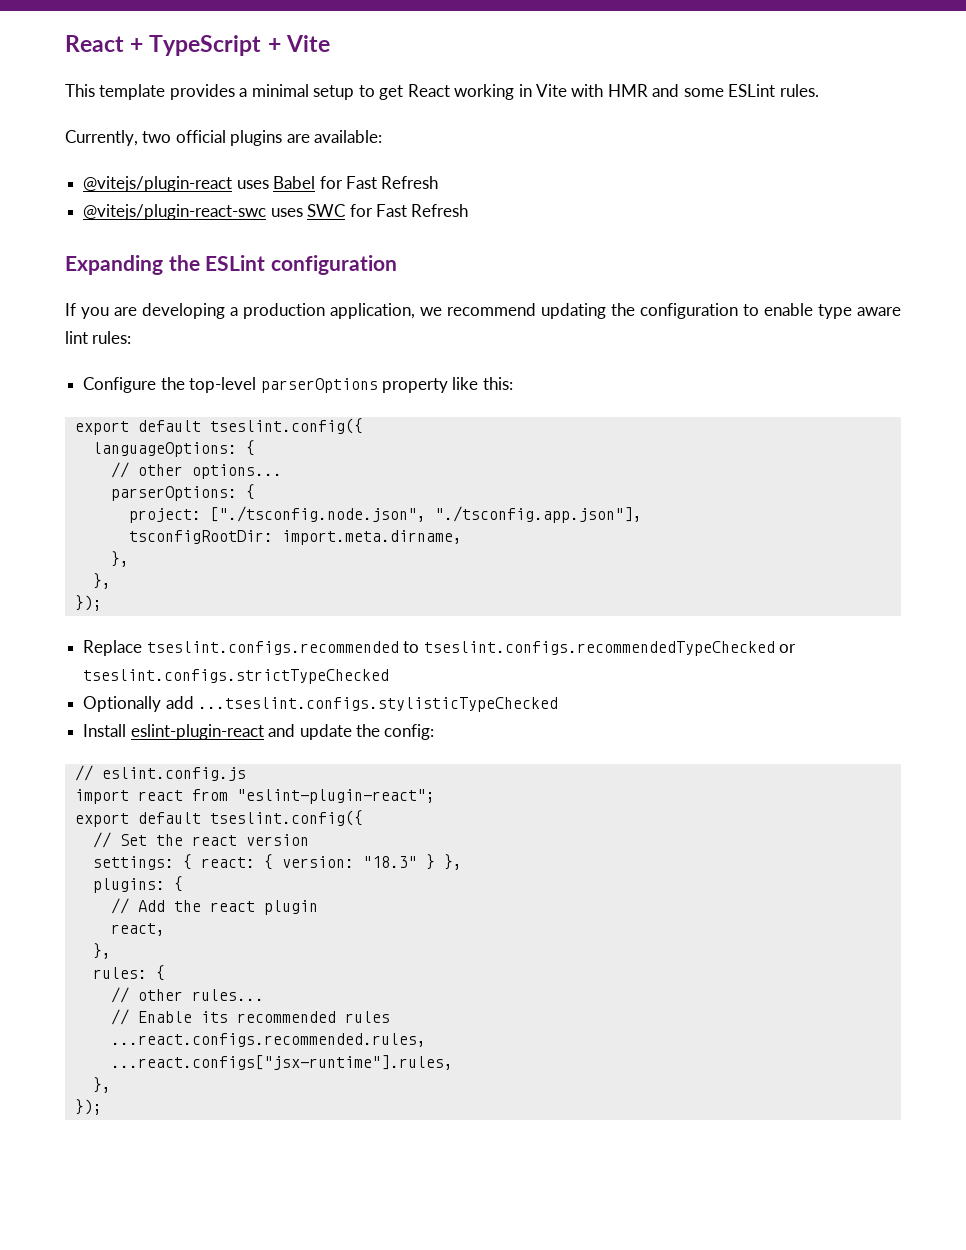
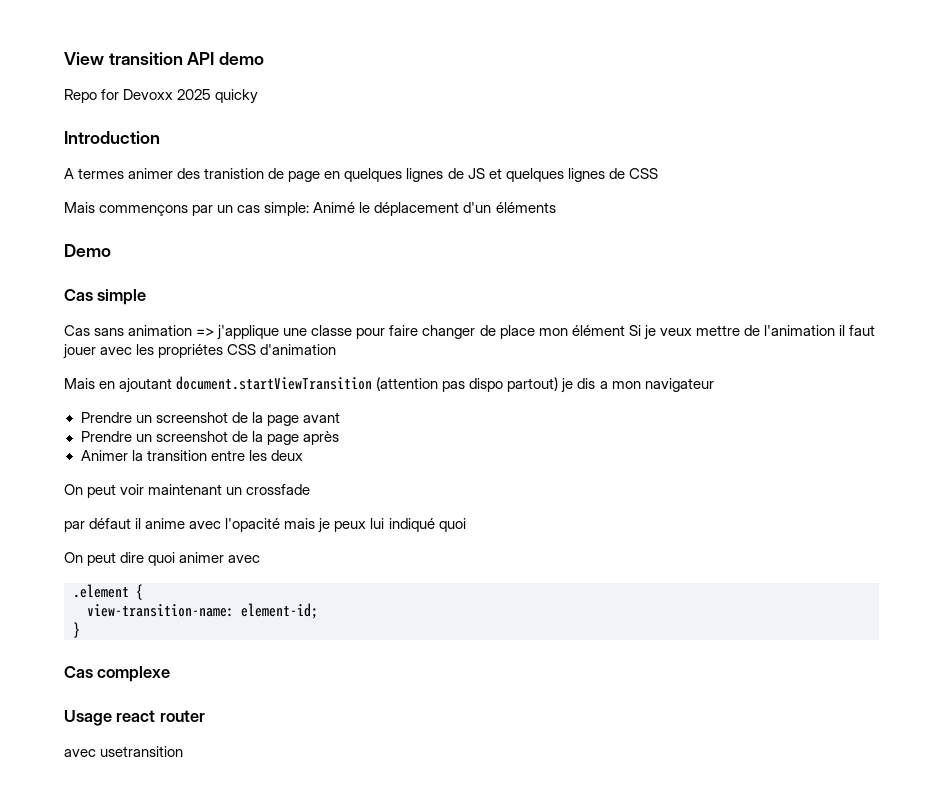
[65,35,330,56] [65,84,819,100] [65,130,383,146] [83,176,439,192] [83,204,469,220] [65,255,397,275] [65,303,901,319] [65,331,132,344] [83,377,513,393] [74,418,363,435] [92,440,255,457] [110,462,282,479] [110,484,255,501] [128,506,642,523] [128,530,462,545] [110,551,129,567] [92,573,111,589] [74,595,102,611] [83,640,796,656] [83,669,390,684] [83,696,559,712] [83,724,435,740] [74,765,246,781] [74,789,435,804] [74,810,363,827] [92,832,309,848] [92,854,462,870] [92,876,183,893] [110,898,318,915] [110,923,165,936] [92,943,111,959] [92,965,165,981] [110,987,264,1003] [110,1009,390,1025] [110,1033,426,1047] [110,1055,453,1070] [92,1077,111,1093] [74,1099,102,1115] React + TypeScript + Vite // This template provides a minimal setup to get React working in Vite with HMR and some ESLint rules. // Currently, two official plugins are available: // @vitejs/plugin-react uses Babel for Fast Refresh // @vitejs/plugin-react-swc uses SWC for Fast Refresh // Expanding the ESLint configuration // If you are developing a production application, we recommend updating the configuration to enable type aware lint rules: // Configure the top-level parserOptions property like this: // export default tseslint.config({ // languageOptions: { // // other options... // parserOptions: { // project: ["./tsconfig.node.json", "./tsconfig.app.json"], // tsconfigRootDir: import.meta.dirname, // }, // }, // }); // Replace tseslint.configs.recommended to tseslint.configs.recommendedTypeChecked or tseslint.configs.strictTypeChecked // Optionally add ...tseslint.configs.stylisticTypeChecked // Install eslint-plugin-react and update the config: // // eslint.config.js // import react from "eslint-plugin-react"; // export default tseslint.config({ // // Set the react version // settings: { react: { version: "18.3" } }, // plugins: { // // Add the react plugin // react, // }, // rules: { // // other rules... // // Enable its recommended rules // ...react.configs.recommended.rules, // ...react.configs["jsx-runtime"].rules, // }, // }); -> [64,52,265,65] [64,89,259,104] [64,131,160,144] [64,168,658,182] [64,202,556,216] [64,244,111,257] [64,289,147,305] [64,325,876,340] [63,344,337,359] [64,376,714,393] [80,412,340,426] [80,431,339,445] [80,450,303,461] [64,484,311,498] [64,518,466,533] [64,552,261,566] [73,584,143,600] [87,603,318,619] [73,622,80,638] [64,666,171,682] [64,710,205,726] [64,746,184,757] View transition API demo // Repo for Devoxx 2025 quicky // Introduction // A termes animer des tranistion de page en quelques lignes de JS et quelques lignes de CSS // Mais commençons par un cas simple: Animé le déplacement d'un éléments // Demo // Cas simple // Cas sans animation => j'applique une classe pour faire changer de place mon élément Si je veux mettre de l'animation il faut jouer avec les propriétes CSS d'animation // Mais en ajoutant document.startViewTransition (attention pas dispo partout) je dis a mon navigateur // Prendre un screenshot de la page avant // Prendre un screenshot de la page après // Animer la transition entre les deux // On peut voir maintenant un crossfade // par défaut il anime avec l'opacité mais je peux lui indiqué quoi // On peut dire quoi animer avec // .element { // view-transition-name: element-id; // } // Cas complexe // Usage react router // avec usetransition

